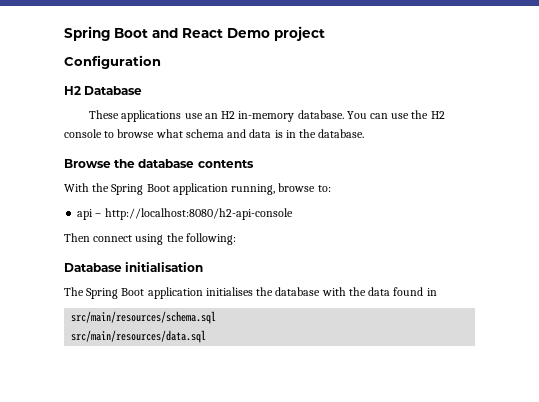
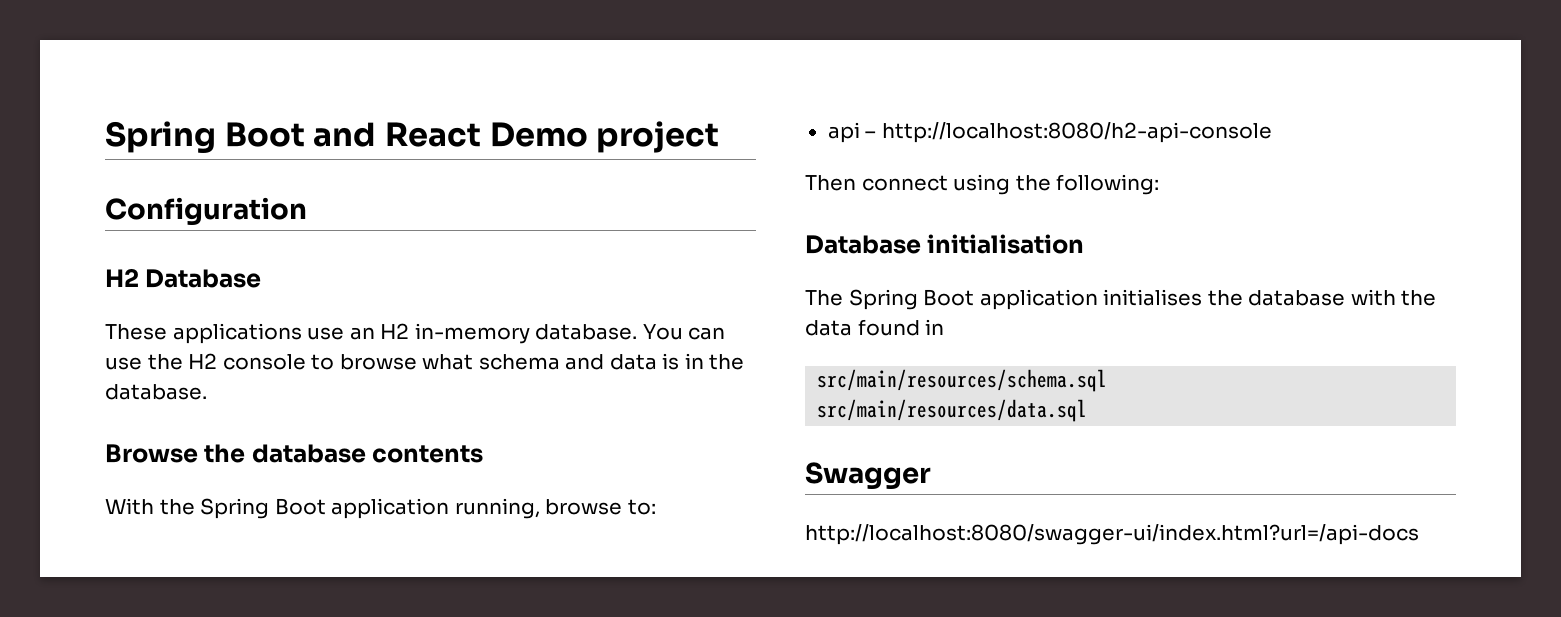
(207, 336) none -> [805,462,931,489] [805,524,1419,545] // Swagger // http://localhost:8080/swagger-ui/index.html?url=/api-docs

